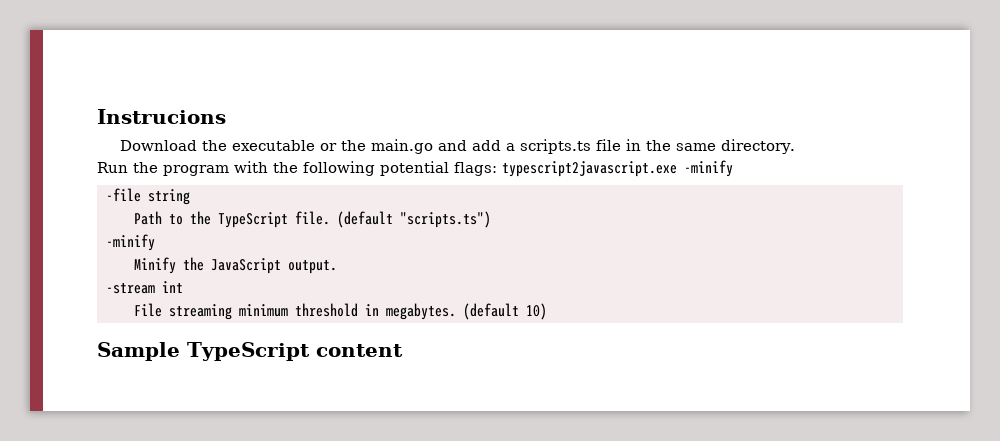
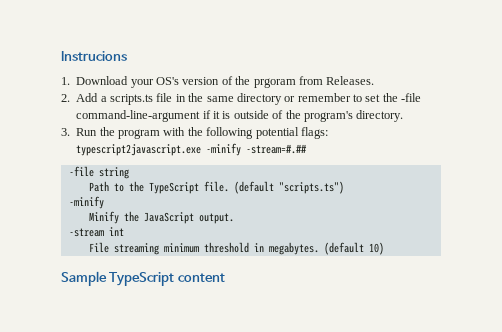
[120,139,502,154] Download the executable or the main.go and add -> [61,76,375,88] [61,93,99,102] 1. Download your OS's version of the prgoram from Releases. // 2. Add
(717, 147) none -> [236,93,422,105] [76,110,353,122] directory or remember to set the -file command-line-argument if it is outside of the program's
(796, 146) none -> [61,128,70,136] 3.
(733, 168) none -> [246,144,308,154] -stream=#.##

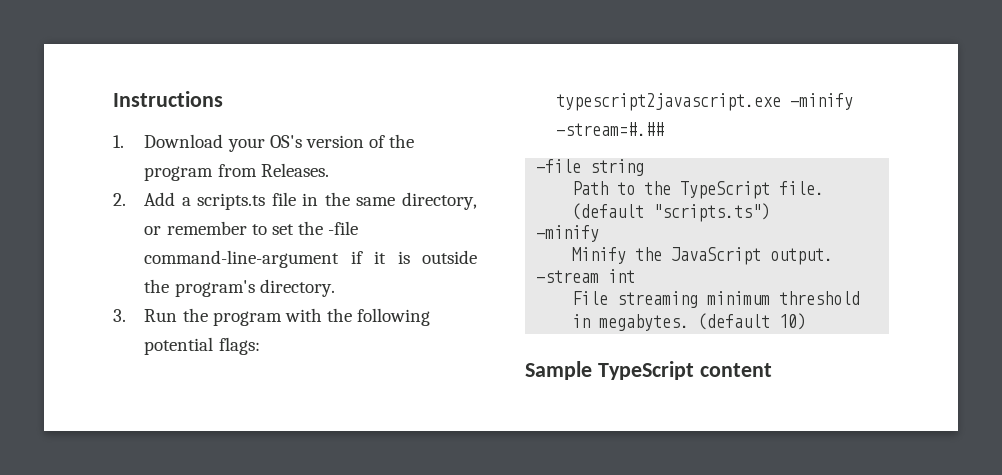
[61,51,127,61] Instrucions -> [113,91,223,107] Instructions
[253,78,296,88] prgoram -> [144,166,214,181] program
[236,93,282,105] directory -> [401,192,477,210] directory,
[272,110,284,119] of -> (478, 257) none

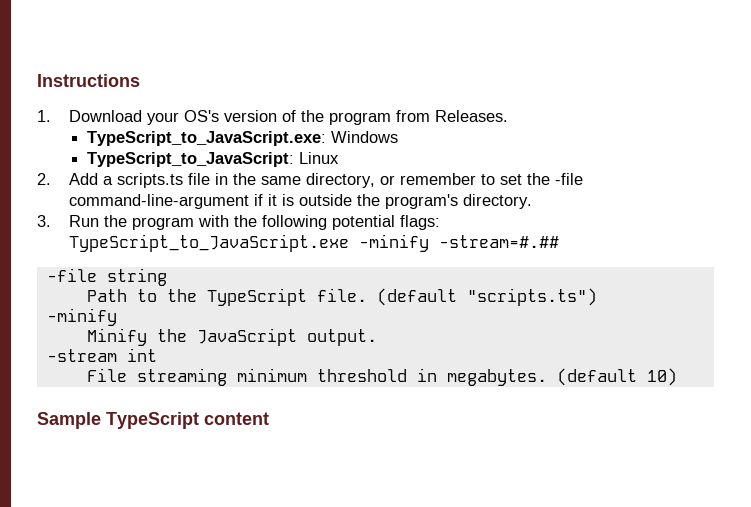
(329, 170) none -> [87,131,399,146] [87,152,340,167] // TypeScript_to_JavaScript.exe: Windows // TypeScript_to_JavaScript: Linux
[556,93,782,111] typescript2javascript.exe -> [68,234,349,252] TypeScript_to_JavaScript.exe

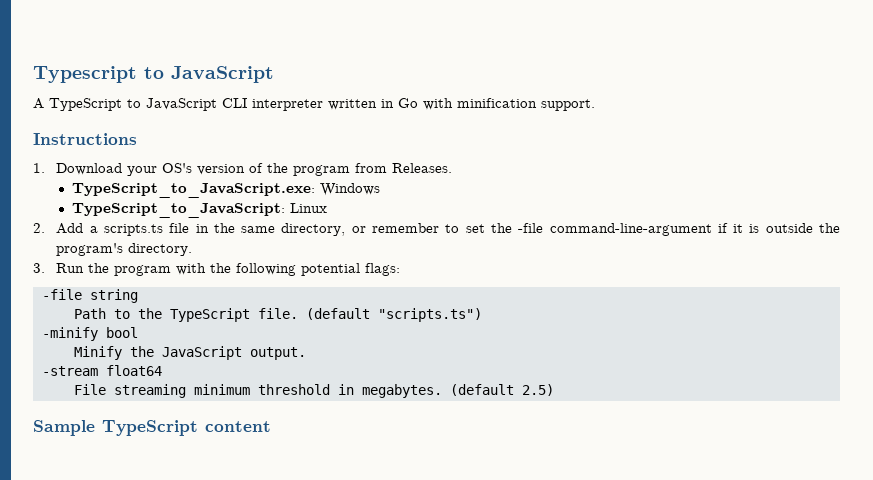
(37, 80) none -> [33,66,274,83] [33,98,595,111] Typescript to JavaScript // A TypeScript to JavaScript CLI interpreter written in Go with minification support. //
[68,234,559,252] TypeScript_to_JavaScript.exe -minify -stream=#.## -> (401, 269) none
(117, 317) none -> [105,327,138,338] bool
[126,348,157,362] int -> [105,365,162,376] float64
[646,368,677,386] 10) -> [521,384,554,396] 2.5)

